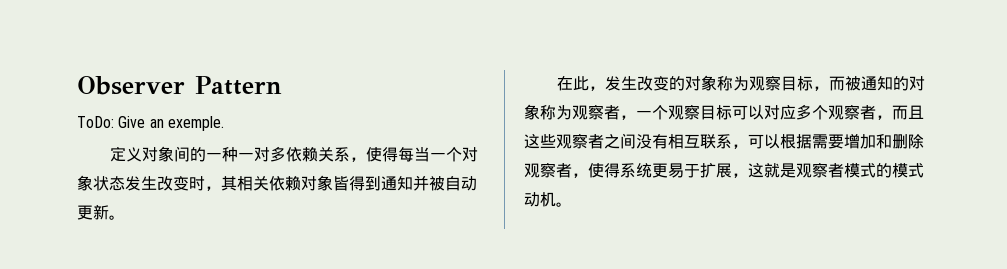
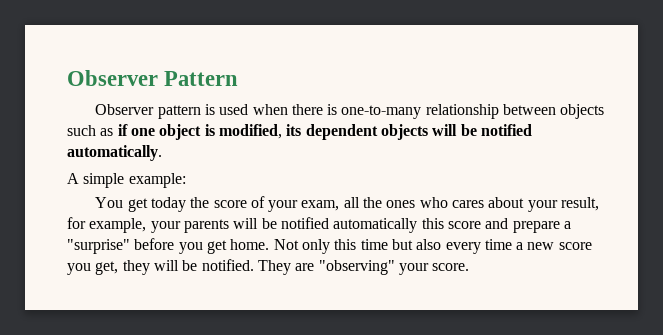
[77,116,224,131] [109,146,478,162] [77,175,477,191] [77,204,125,220] [556,75,925,91] [524,104,924,120] [524,133,924,149] [524,162,924,178] [524,192,572,207] ToDo: Give an exemple. // 定义对象间的一种一对多依赖关系，使得每当一个对象状态发生改变时，其相关依赖对象皆得到通知并被自动更新。 // 在此，发生改变的对象称为观察目标，而被通知的对象称为观察者，一个观察目标可以对应多个观察者，而且这些观察者之间没有相互联系，可以根据需要增加和删除观察者，使得系统更易于扩展，这就是观察者模式的模式动机。 -> [95,104,605,119] [67,124,532,140] [67,145,162,161] [67,173,186,188] [95,196,600,212] [67,217,571,233] [67,238,592,254] [67,259,470,275] Observer pattern is used when there is one-to-many relationship between objects such as if one object is modified, its dependent objects will be notified automatically. // A simple example: // You get today the score of your exam, all the ones who cares about your result, for example, your parents will be notified automatically this score and prepare a "surprise" before you get home. Not only this time but also every time a new score you get, they will be notified. They are "observing" your score.

